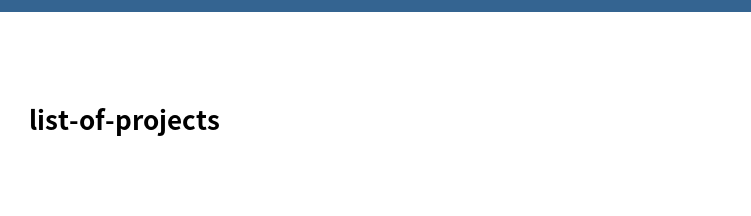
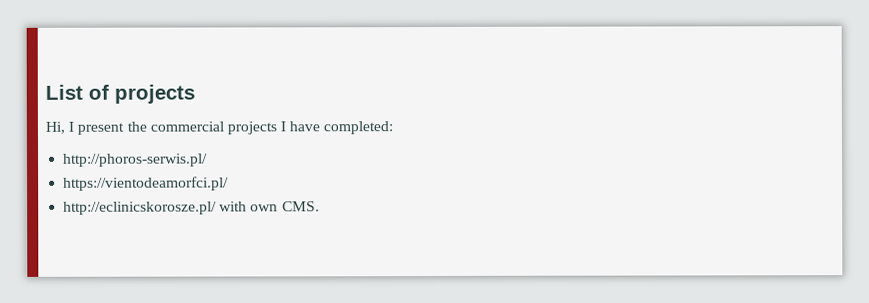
[29,108,220,136] list-of-projects -> [45,84,195,104] [45,121,394,135] [63,153,209,167] [63,176,230,191] [63,201,320,215] List of projects // Hi, I present the commercial projects I have completed: // http://phoros-serwis.pl/ // https://vientodeamorfci.pl/ // http://eclinicskorosze.pl/ with own CMS.

